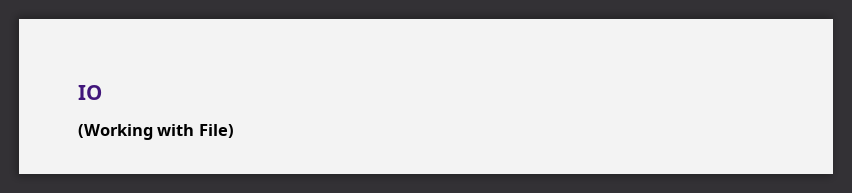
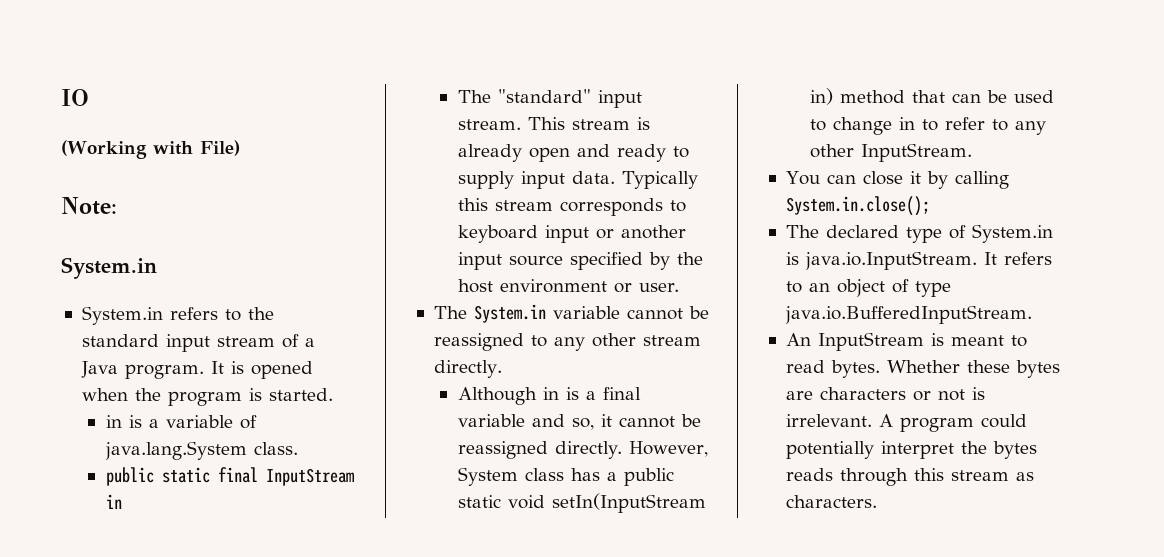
(234, 131) none -> [61,197,117,215] [61,257,157,279] [81,306,274,325] [81,334,315,352] [80,361,313,379] [81,388,333,406] [105,415,257,429] [104,441,298,460] [105,467,354,486] [105,494,122,509] [457,89,642,108] [457,117,650,130] [457,144,689,162] [457,171,699,189] [457,198,686,216] [457,225,686,243] [457,252,703,270] [457,279,680,293] [433,304,709,323] [433,333,701,351] [433,360,502,378] [457,387,641,405] [457,414,701,430] [457,441,709,459] [457,467,674,486] [457,493,706,513] [809,88,1054,105] [809,117,1046,135] [809,143,972,162] [785,171,1009,189] [785,196,930,216] [785,224,1053,243] [785,251,1052,270] [785,279,951,297] [784,305,1032,324] [785,332,1027,351] [785,360,1060,378] [785,387,985,401] [785,414,1027,432] [785,441,1037,459] [785,468,1034,486] [785,495,877,508] // Note: // System.in // System.in refers to the standard input stream of a Java program. It is opened when the program is started. // in is a variable of java.lang.System class. // public static final InputStream in // The "standard" input stream. This stream is already open and ready to supply input data. Typically this stream corresponds to keyboard input or another input source specified by the host environment or user. // The System.in variable cannot be reassigned to any other stream directly. // Although in is a final variable and so, it cannot be reassigned directly. However, System class has a public static void setIn(InputStream in) method that can be used to change in to refer to any other InputStream. // You can close it by calling System.in.close(); // The declared type of System.in is java.io.InputStream. It refers to an object of type java.io.BufferedInputStream. // An InputStream is meant to read bytes. Whether these bytes are characters or not is irrelevant. A program could potentially interpret the bytes reads through this stream as characters.

